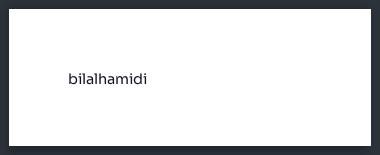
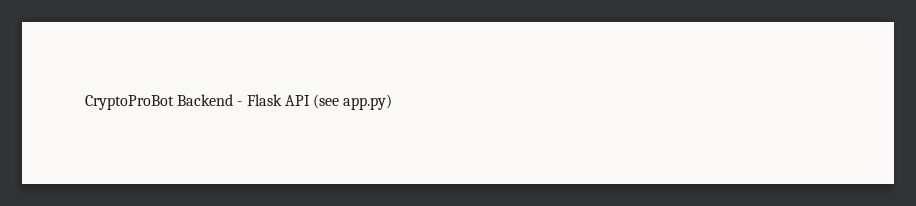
[68,73,147,85] bilalhamidi -> [85,94,393,110] CryptoProBot Backend - Flask API (see app.py)

